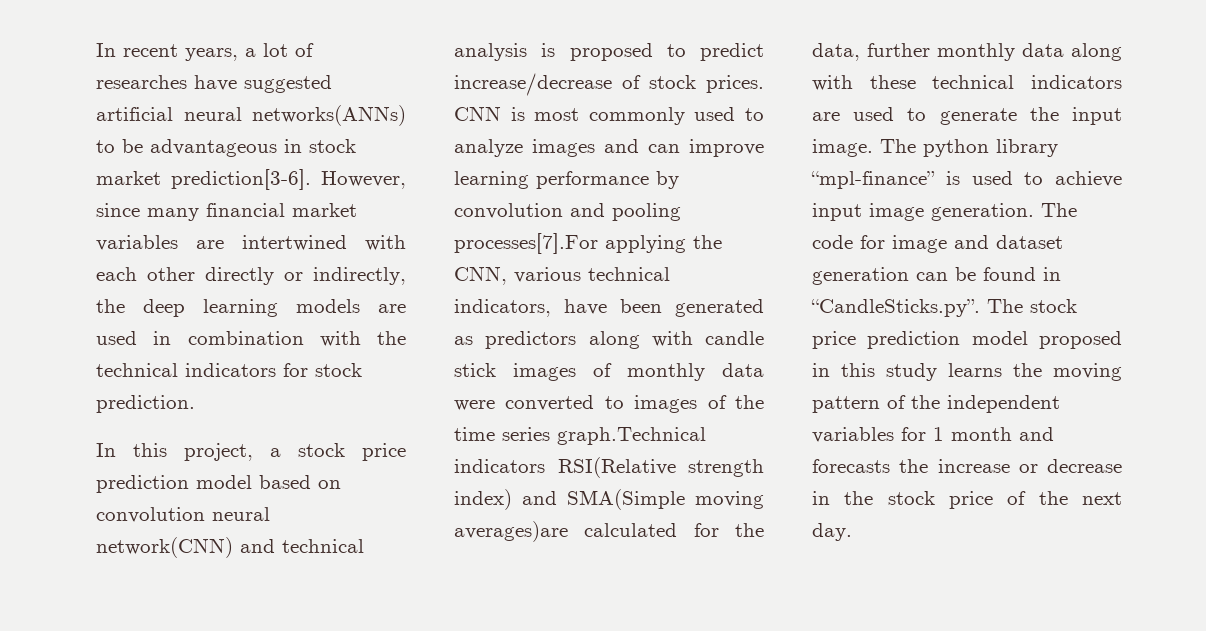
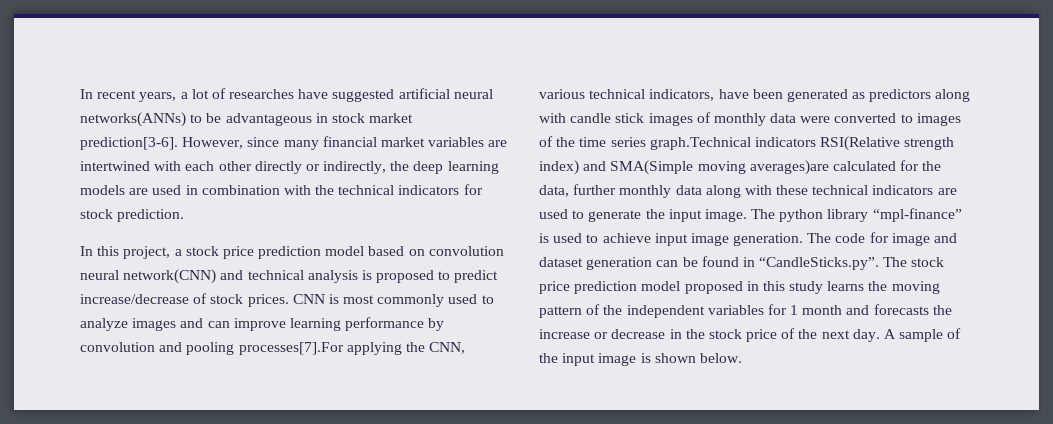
(852, 532) none -> [884,328,962,342] [539,353,742,366] A sample of the input image is shown below.

